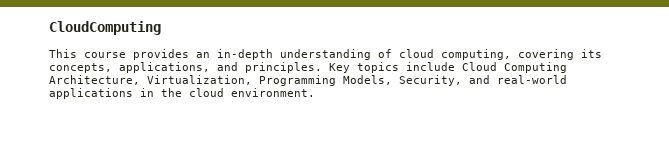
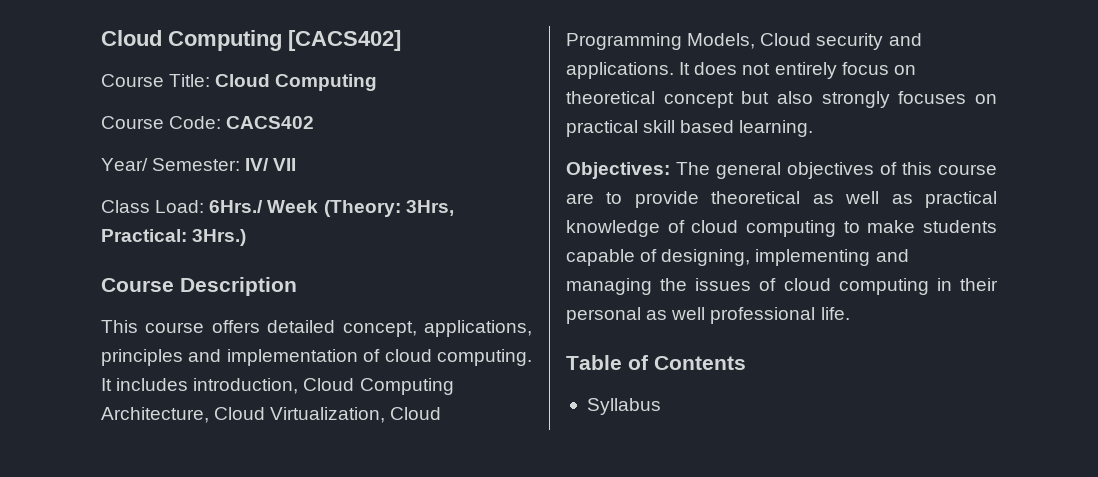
[49,21,161,35] [49,49,602,60] [49,62,567,73] [49,75,567,86] [49,88,315,99] CloudComputing // This course provides an in-depth understanding of cloud computing, covering its concepts, applications, and principles. Key topics include Cloud Computing Architecture, Virtualization, Programming Models, Security, and real-world applications in the cloud environment. -> [101,30,401,51] [101,74,378,91] [101,116,315,129] [101,158,297,171] [101,200,454,217] [101,229,247,246] [101,277,297,296] [101,320,532,337] [101,349,532,366] [101,378,454,395] [101,407,442,423] [566,33,922,50] [566,62,916,79] [566,91,998,108] [566,120,814,137] [566,162,997,179] [566,191,998,208] [566,220,997,237] [566,249,909,266] [566,278,998,295] [566,307,850,324] [566,355,746,370] [586,398,661,415] Cloud Computing [CACS402] // Course Title: Cloud Computing // Course Code: CACS402 // Year/ Semester: IV/ VII // Class Load: 6Hrs./ Week (Theory: 3Hrs, Practical: 3Hrs.) // Course Description // This course offers detailed concept, applications, principles and implementation of cloud computing. It includes introduction, Cloud Computing Architecture, Cloud Virtualization, Cloud Programming Models, Cloud security and applications. It does not entirely focus on theoretical concept but also strongly focuses on practical skill based learning. // Objectives: The general objectives of this course are to provide theoretical as well as practical knowledge of cloud computing to make students capable of designing, implementing and managing the issues of cloud computing in their personal as well professional life. // Table of Contents // Syllabus

